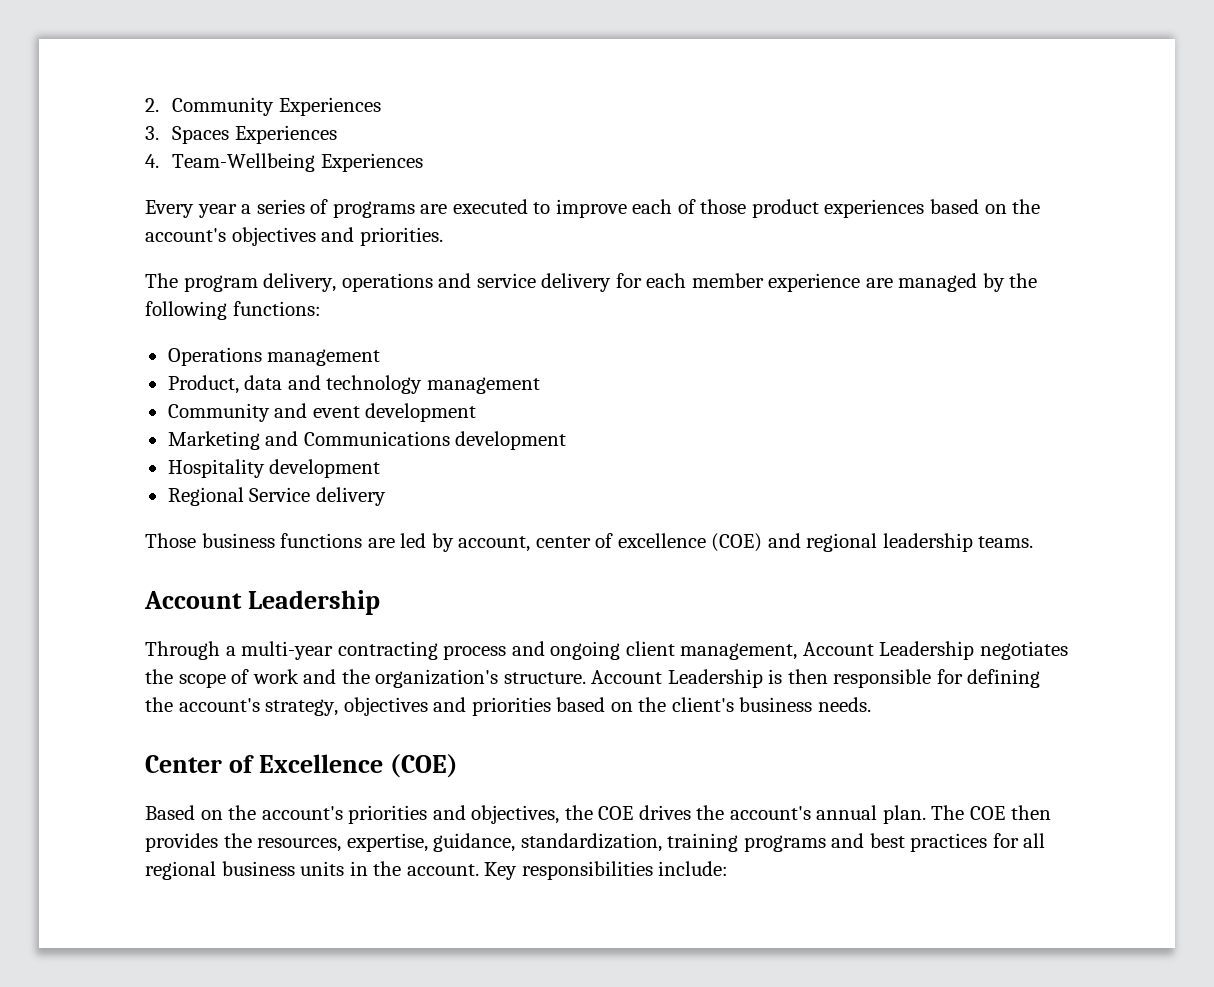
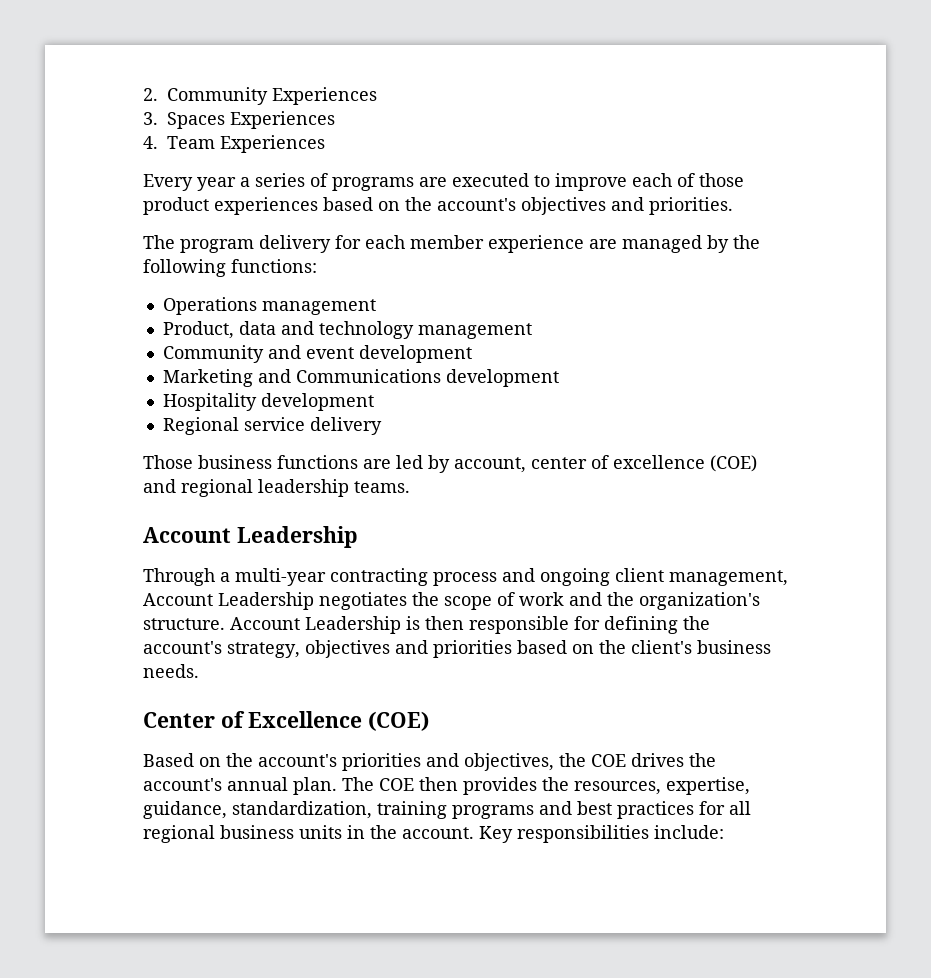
[172,153,316,172] Team-Wellbeing -> [167,136,215,149] Team
[263,273,536,292] delivery, operations and service -> (254, 246) none
[249,487,311,502] Service -> [243,417,305,431] service

